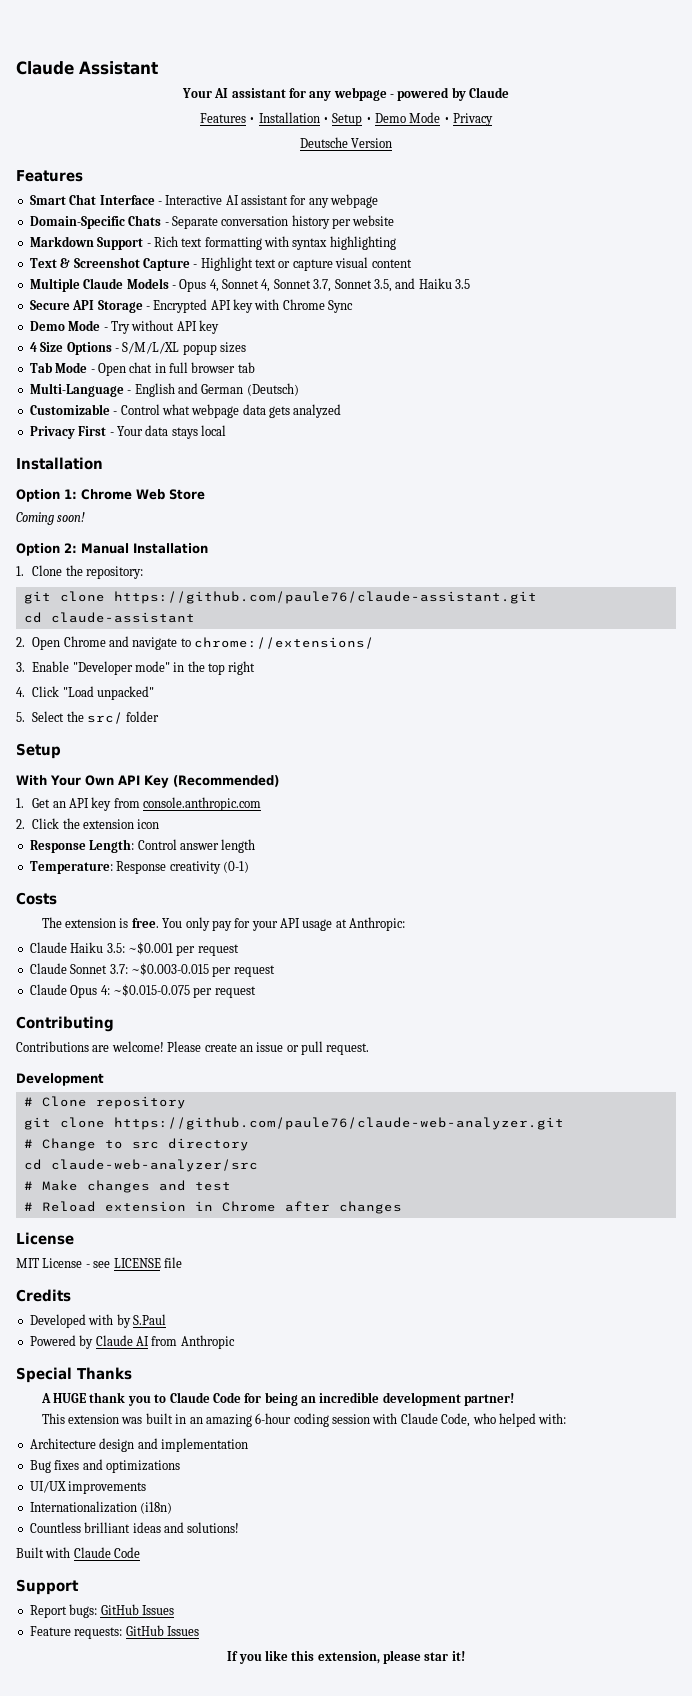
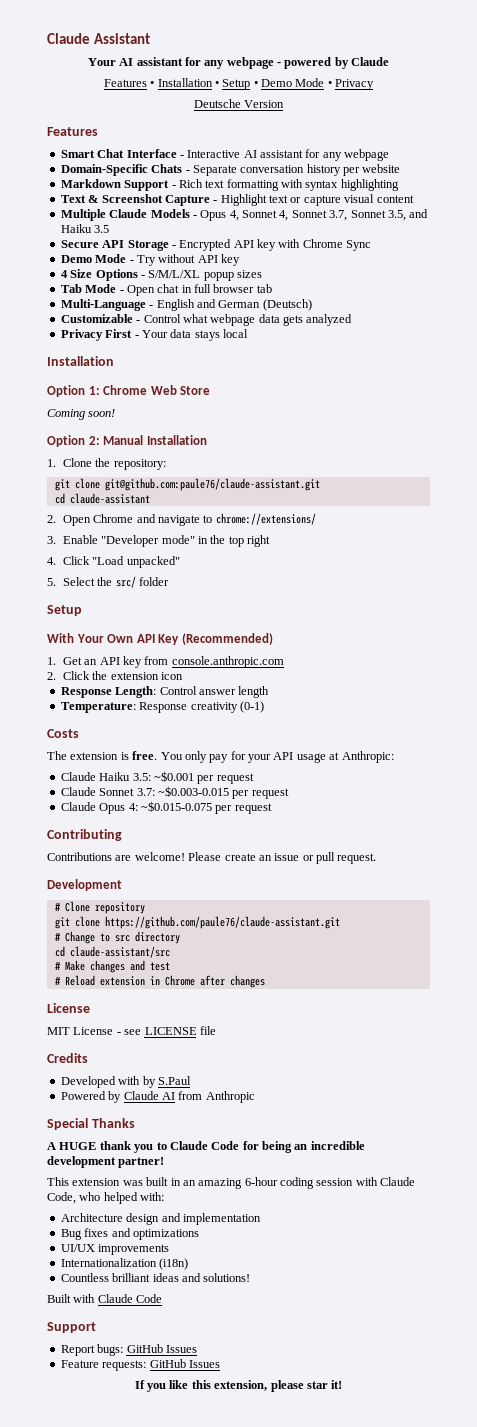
[113,591,537,604] https://github.com/paule76/claude-assistant.git -> [104,478,320,491] git@github.com:paule76/claude-assistant.git
[113,1117,564,1130] https://github.com/paule76/claude-web-analyzer.git -> [104,916,340,929] https://github.com/paule76/claude-assistant.git
[50,1159,258,1172] claude-web-analyzer/src -> [69,946,170,958] claude-assistant/src

